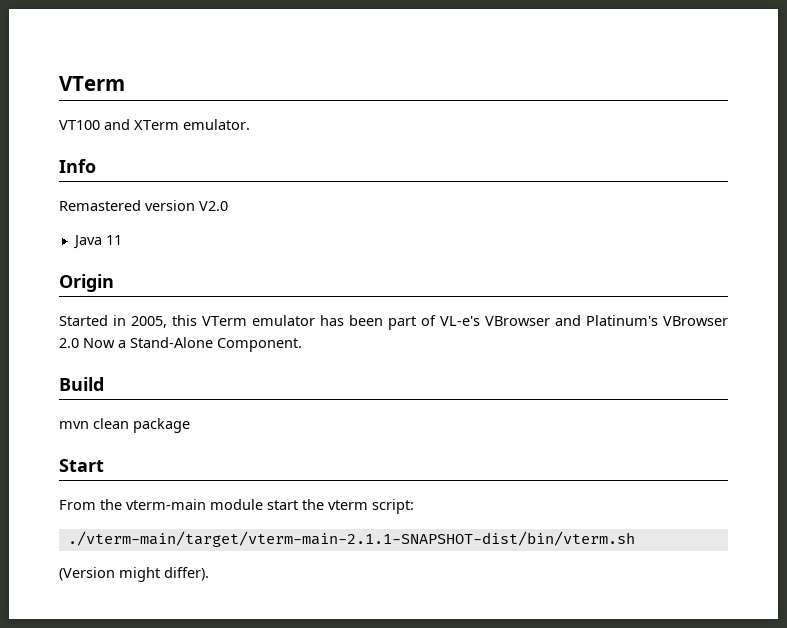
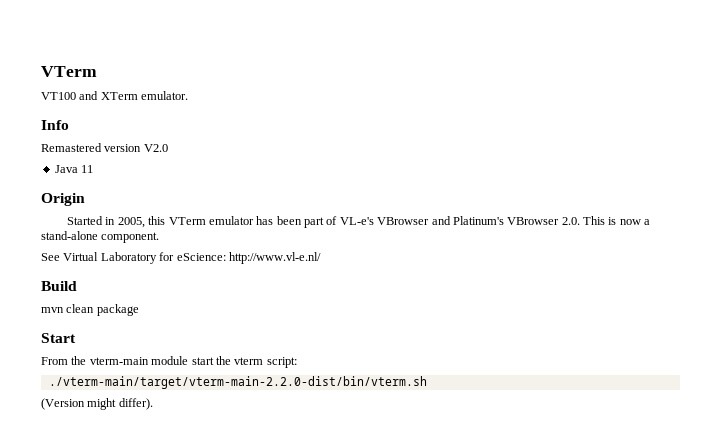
[59,337,302,352] 2.0 Now a Stand-Alone Component. -> [561,216,651,225] [41,231,160,243] [41,252,321,264] 2.0. This is now a stand-alone component. // See Virtual Laboratory for eScience: http://www.vl-e.nl/
[67,531,635,547] ./vterm-main/target/vterm-main-2.1.1-SNAPSHOT-dist/bin/vterm.sh -> [48,376,427,389] ./vterm-main/target/vterm-main-2.2.0-dist/bin/vterm.sh

